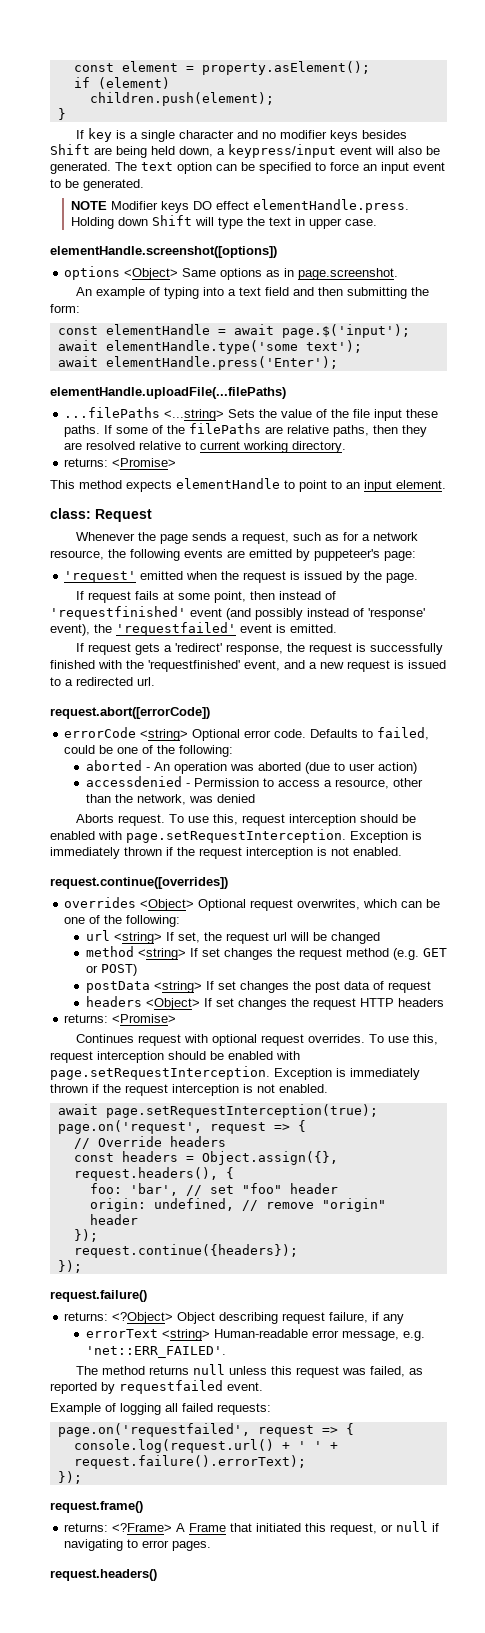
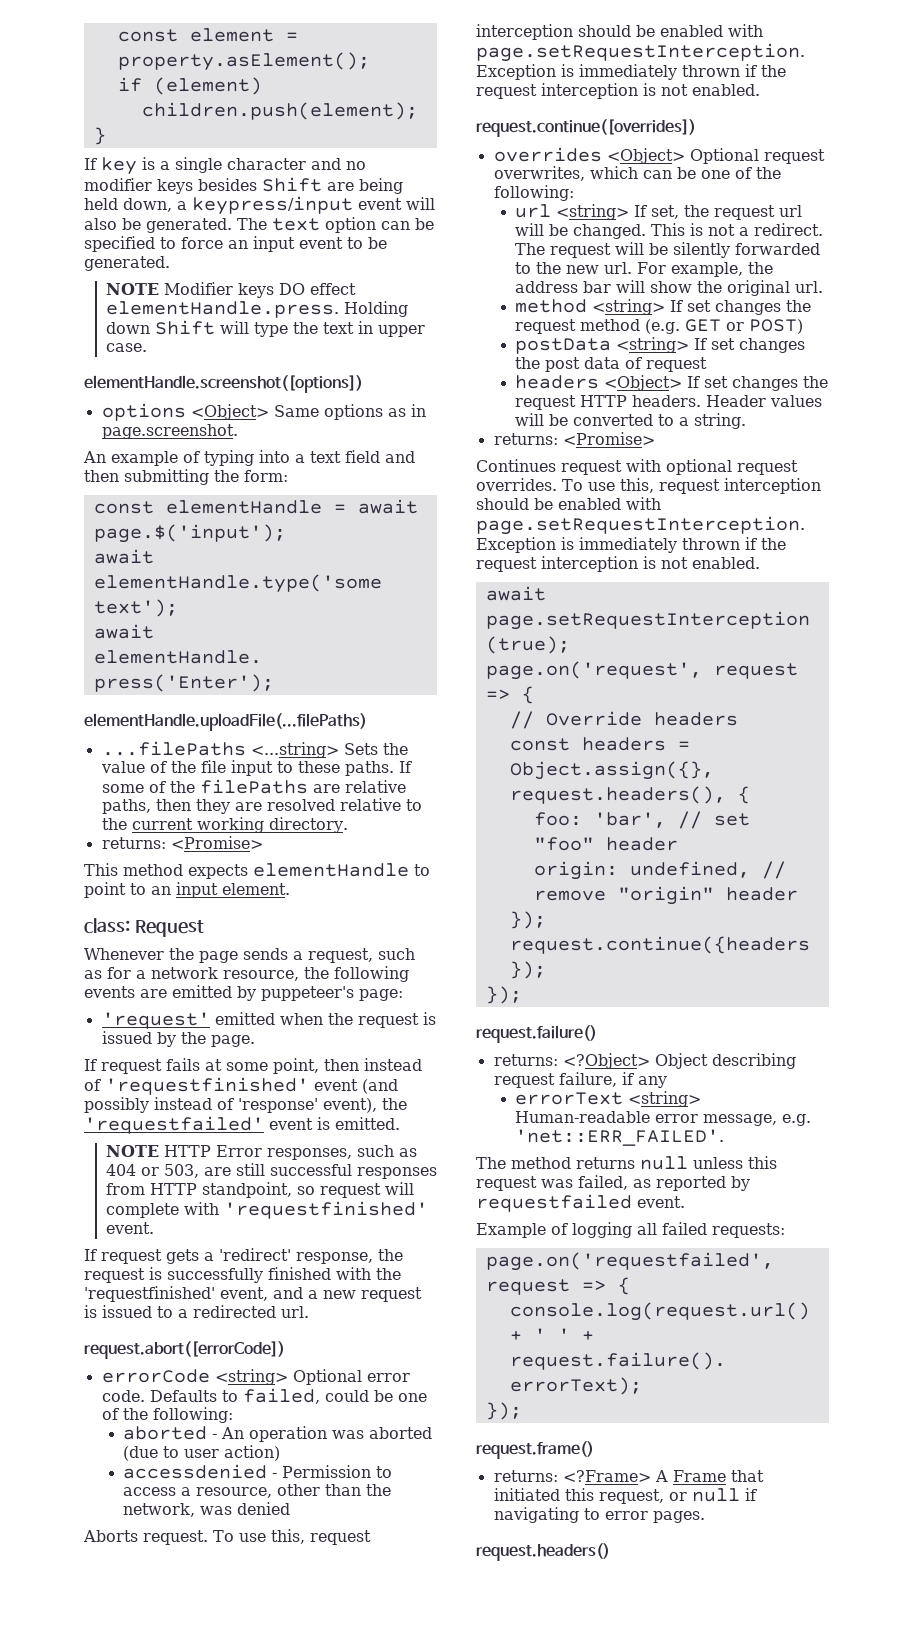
(403, 415) none -> [276,761,293,773] to
(197, 445) none -> [101,818,127,830] the
(337, 628) none -> [105,1145,417,1160] [105,1163,437,1179] [105,1182,414,1198] [105,1201,428,1219] [105,1222,154,1234] // NOTE HTTP Error responses, such as 404 or 503, are still successful responses from HTTP standpoint, so request will complete with 'requestfinished' event.
[330,932,380,944] changed -> [573,223,824,239] [515,242,821,258] [515,262,774,277] [515,280,824,296] changed. This is not a redirect. The request will be silently forwarded to the new url. For example, the address bar will show the original url.
[397,998,444,1007] headers -> [632,395,823,407] [515,413,747,429] headers. Header values will be converted to a string.

